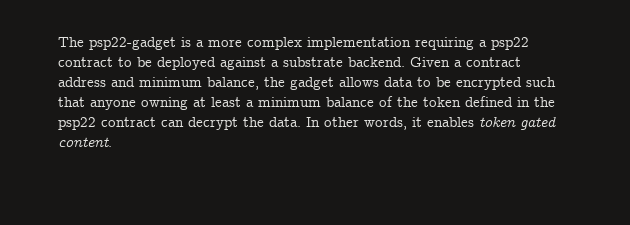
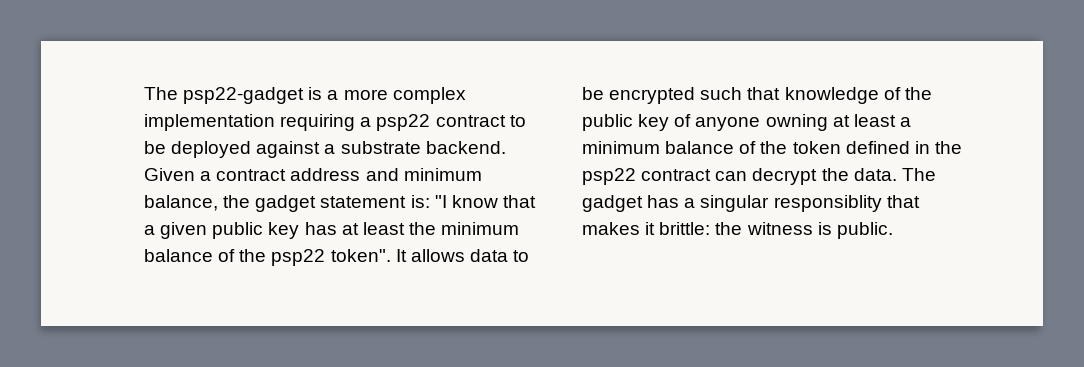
(334, 83) none -> [320,195,536,208] [144,222,520,239] [144,249,407,266] statement is: "I know that a given public key has at least the minimum balance of the psp22 token". It
(85, 102) none -> [784,87,932,104] [582,114,692,131] knowledge of the public key of
[306,116,556,130] [58,137,112,147] In other words, it enables token gated content. -> [901,168,936,181] [582,195,920,212] [582,222,893,239] The gadget has a singular responsiblity that makes it brittle: the witness is public.

